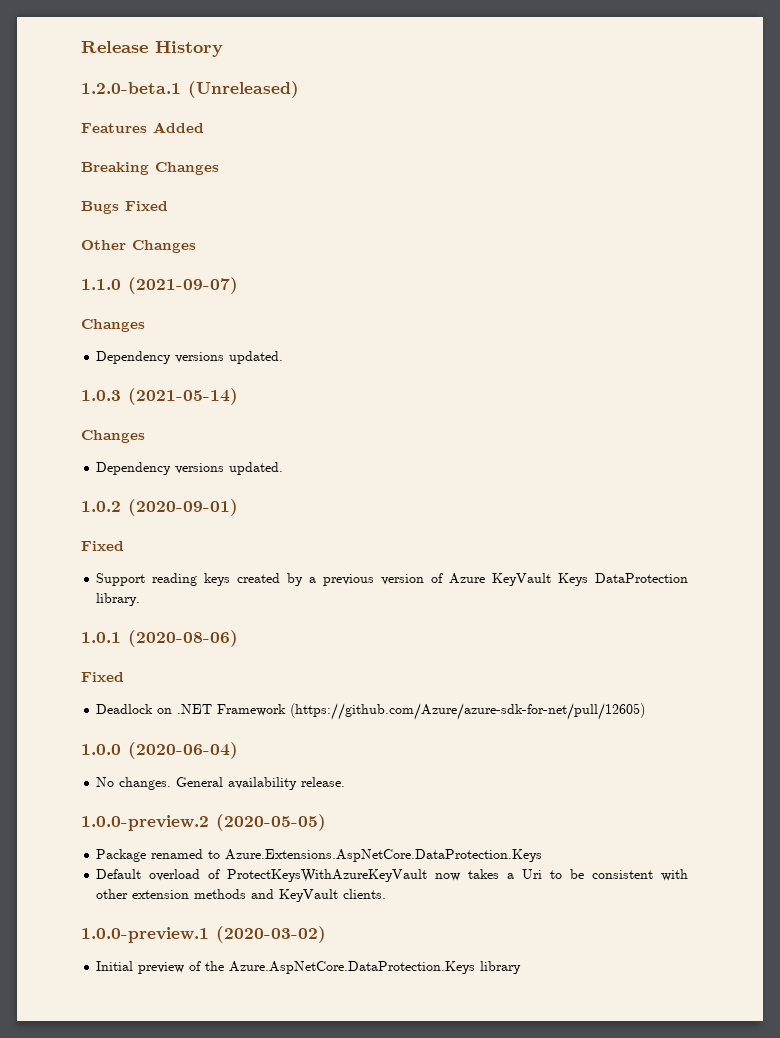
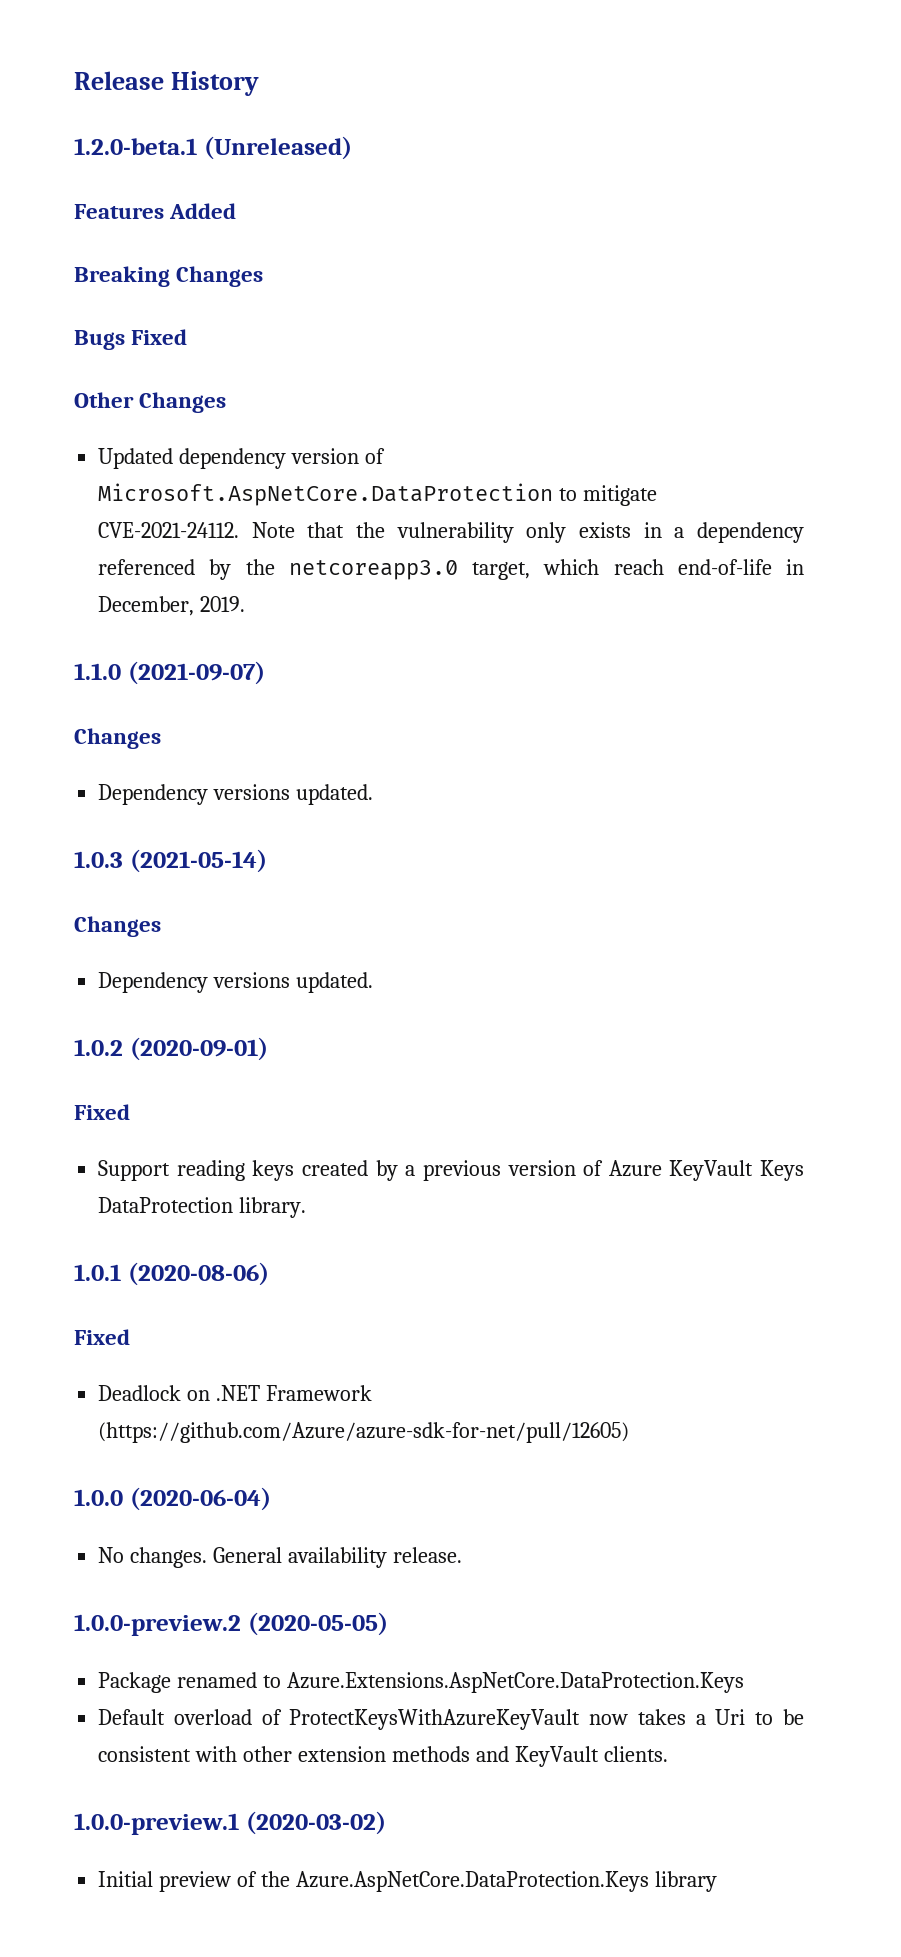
(196, 246) none -> [98,448,386,469] [98,483,658,506] [98,522,804,543] [98,559,805,580] [98,596,246,616] // Updated dependency version of Microsoft.AspNetCore.DataProtection to mitigate CVE-2021-24112. Note that the vulnerability only exists in a dependency referenced by the netcoreapp3.0 target, which reach end-of-life in December, 2019.

